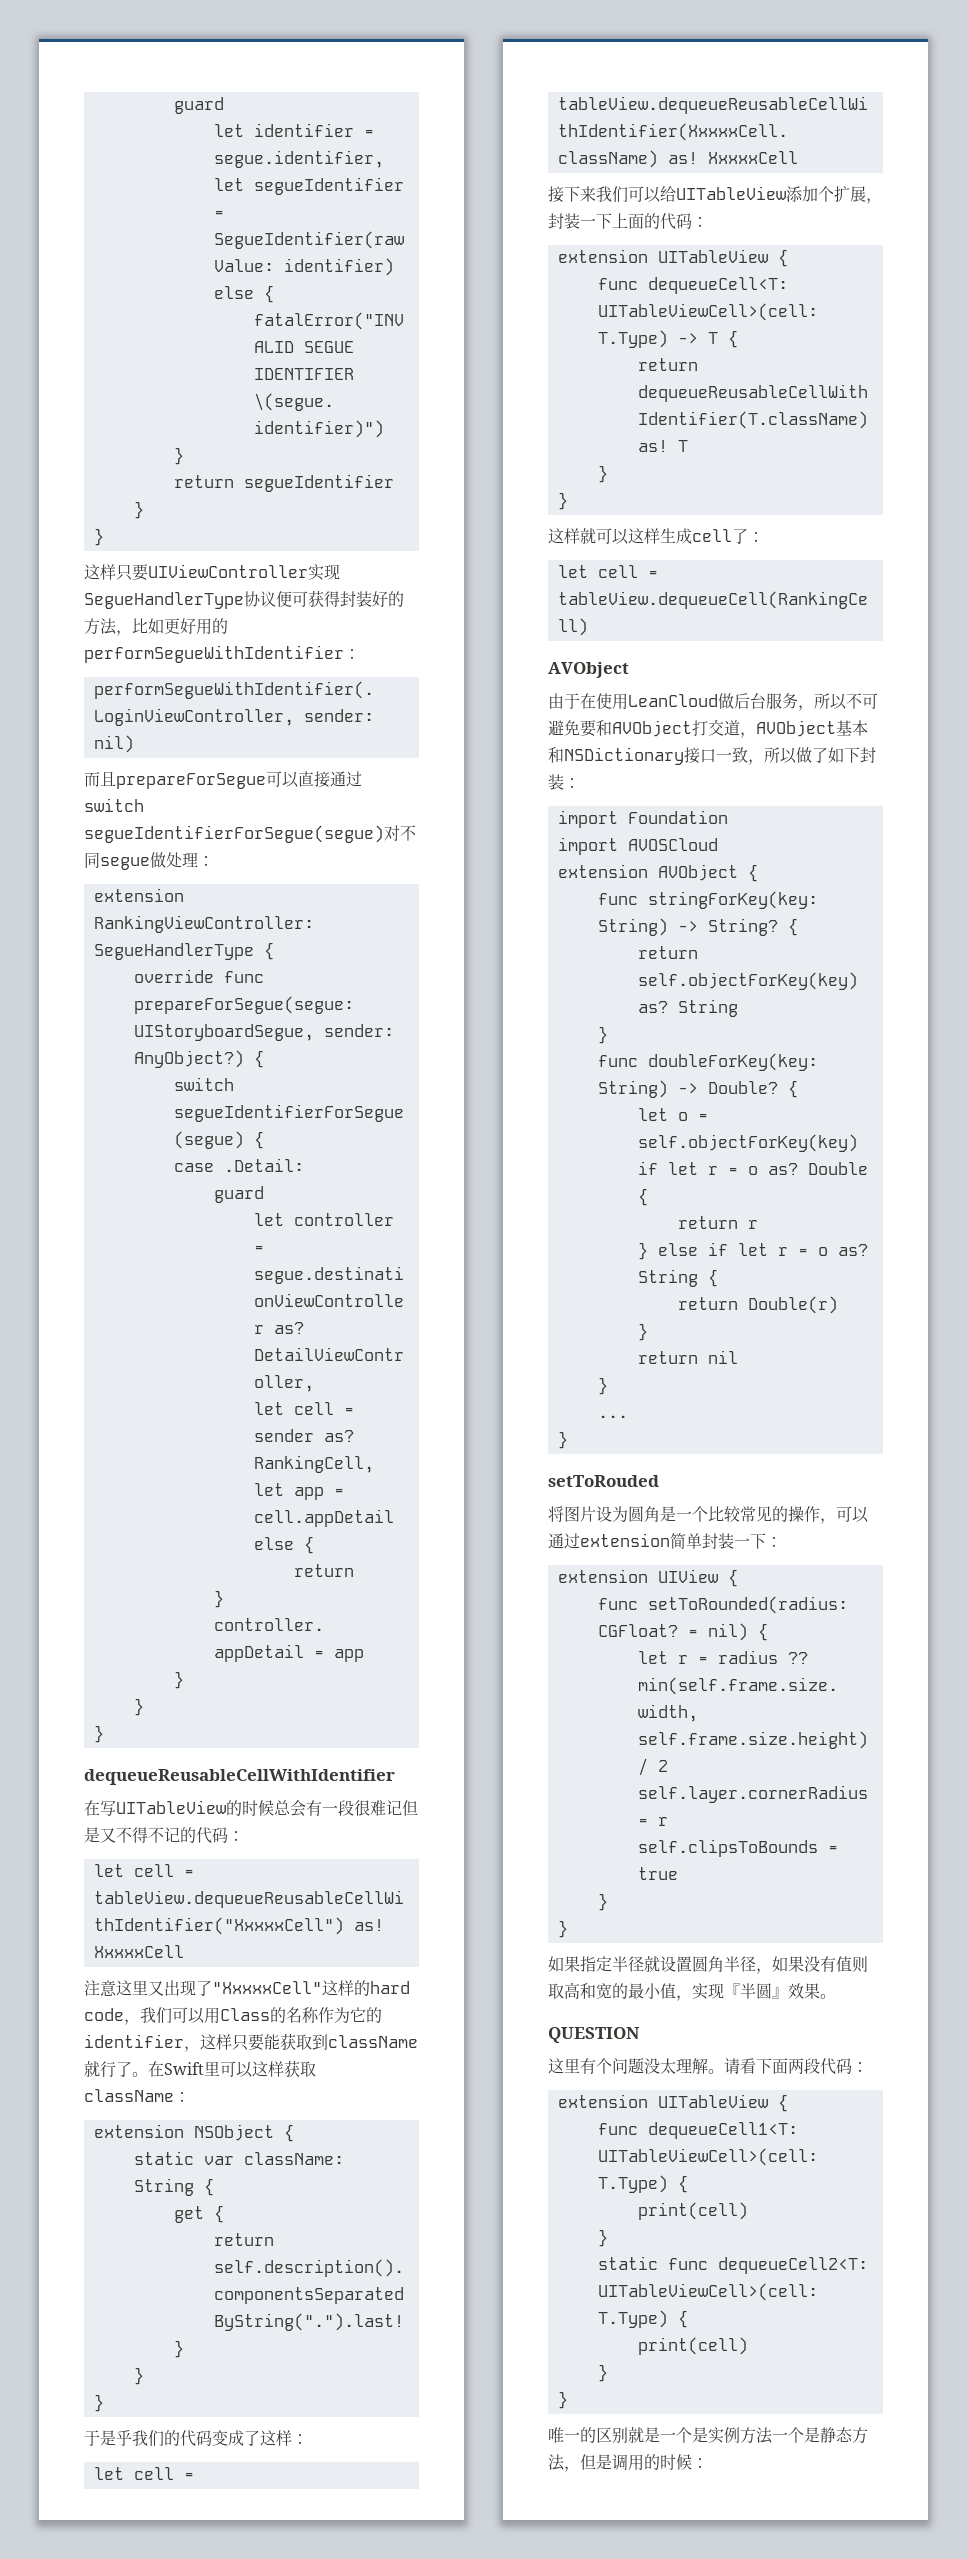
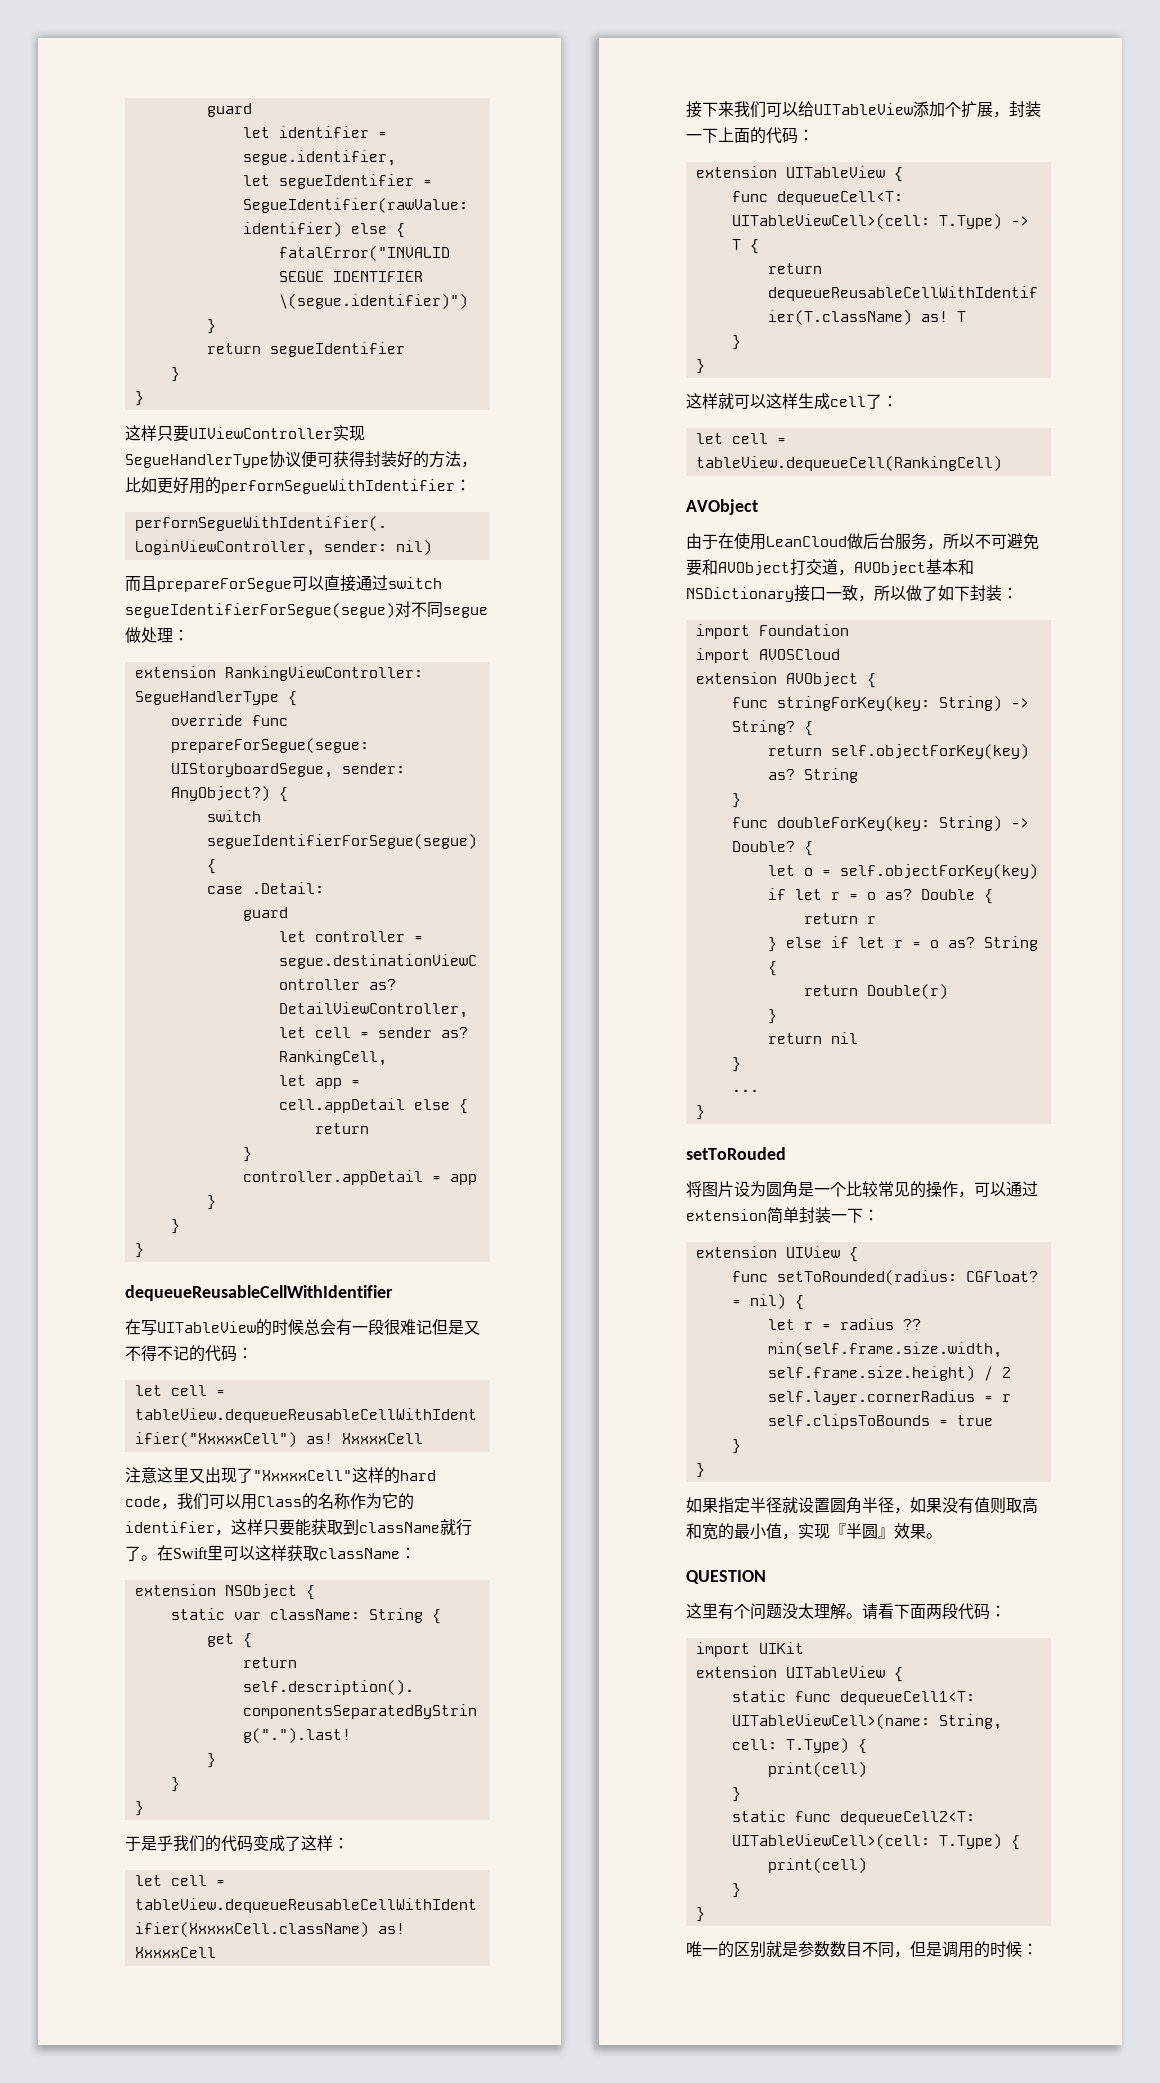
[557,2094,788,2112] // extension UITableView { // -> [695,1642,804,1657] [695,1666,903,1682] [731,1690,786,1702] // import UIKit // extension UITableView { // static
[597,2148,818,2166] UITableViewCell>(cell: -> [731,1714,1002,1730] [731,1739,777,1750] UITableViewCell>(name: String, cell:
[660,2427,868,2444] [548,2454,565,2471] 一个是实例方法一个是静态方法 -> [798,1941,894,1958] 参数数目不同

